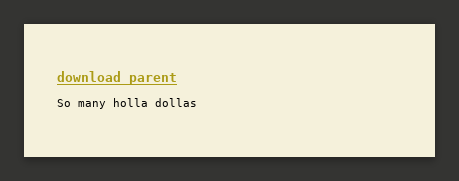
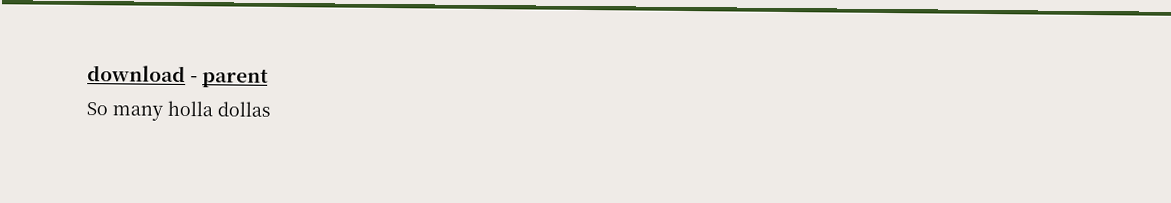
(121, 76) none -> [190,76,199,83] -

